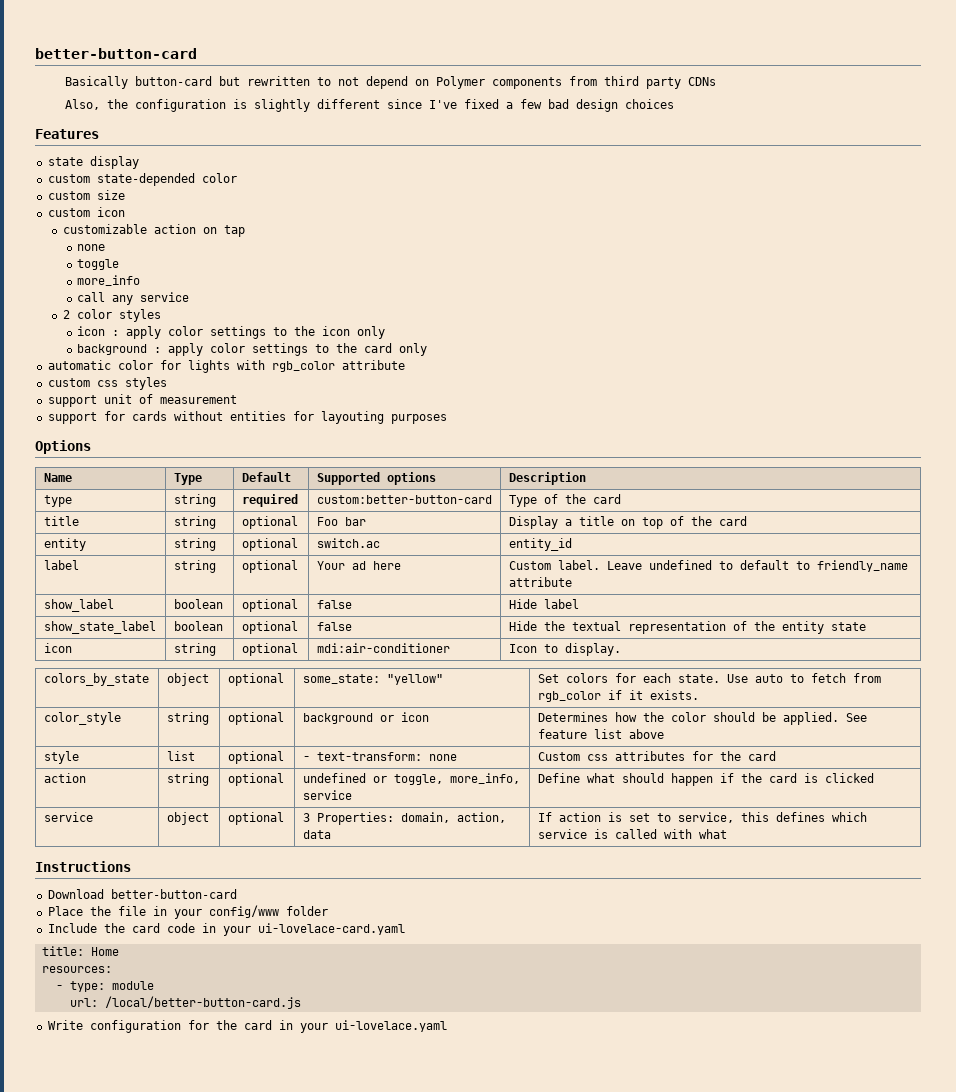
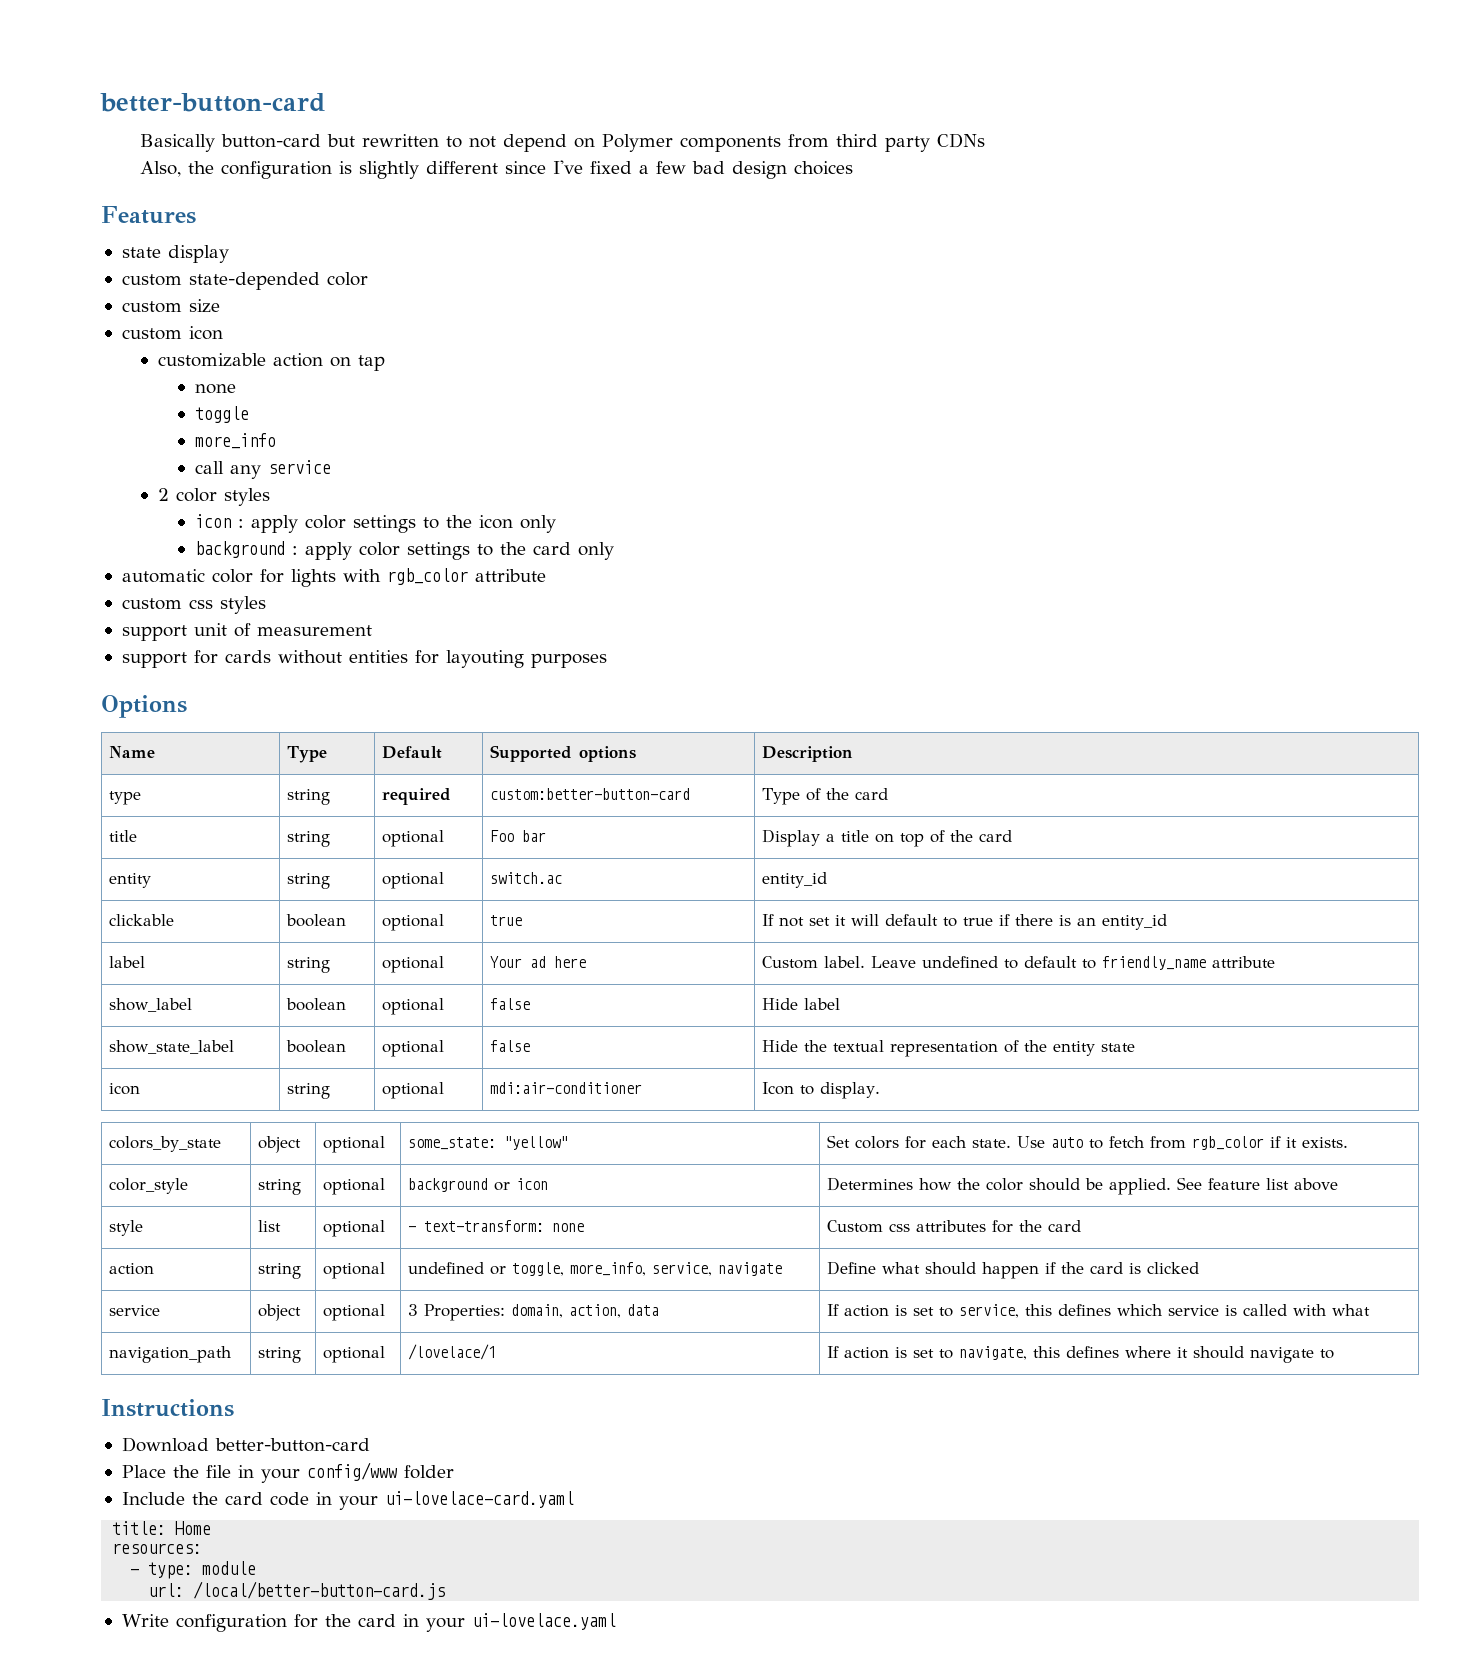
(572, 544) none -> [109,914,175,926] [286,914,347,927] [382,914,445,931] [490,915,523,926] [762,914,1168,930] // clickable | boolean | optional | true | If not set it will default to true if there is an entity_id
[302,790,352,800] service -> [652,1262,783,1276] service, navigate
(727, 834) none -> [109,1346,232,1363] [258,1347,302,1363] [323,1346,386,1363] [408,1344,497,1360] [827,1346,1335,1363] // navigation_path | string | optional | /lovelace/1 | If action is set to navigate, this defines where it should navigate to

